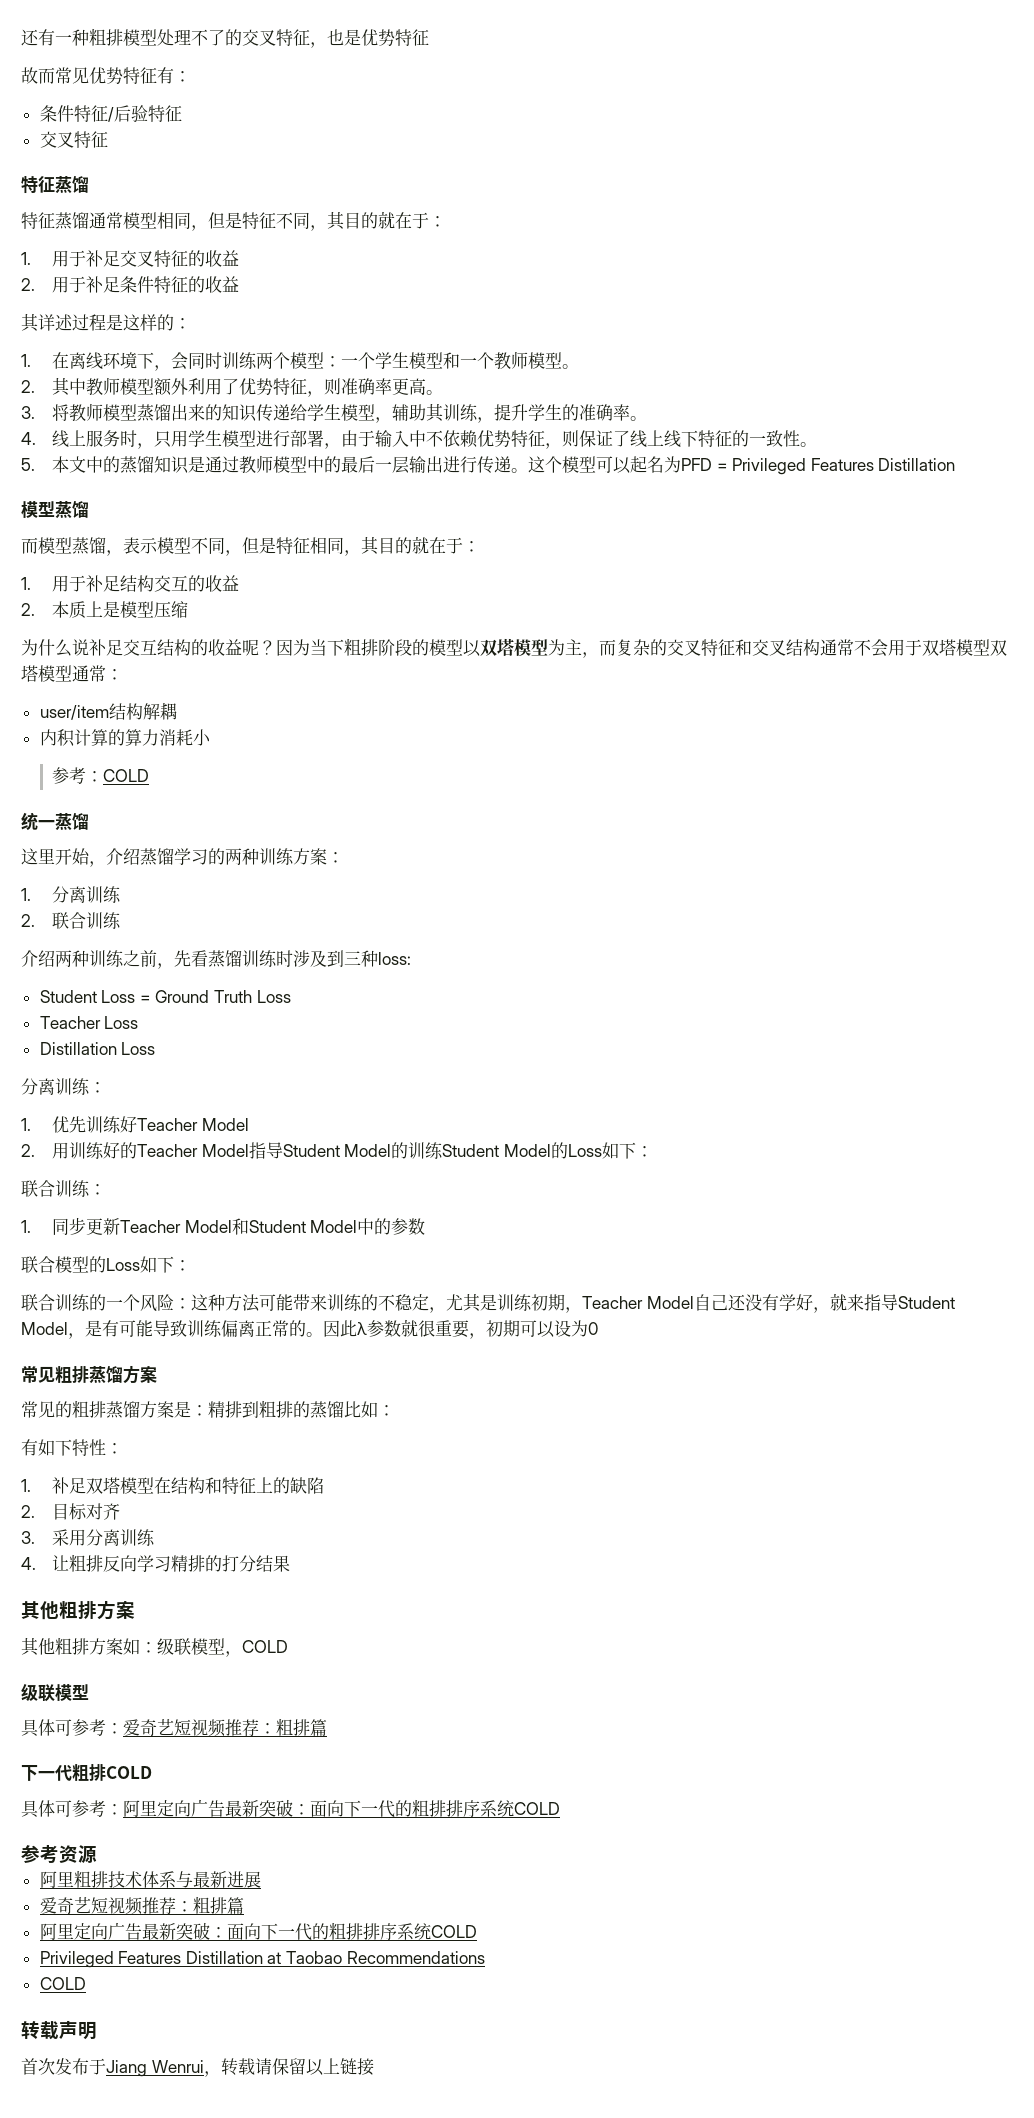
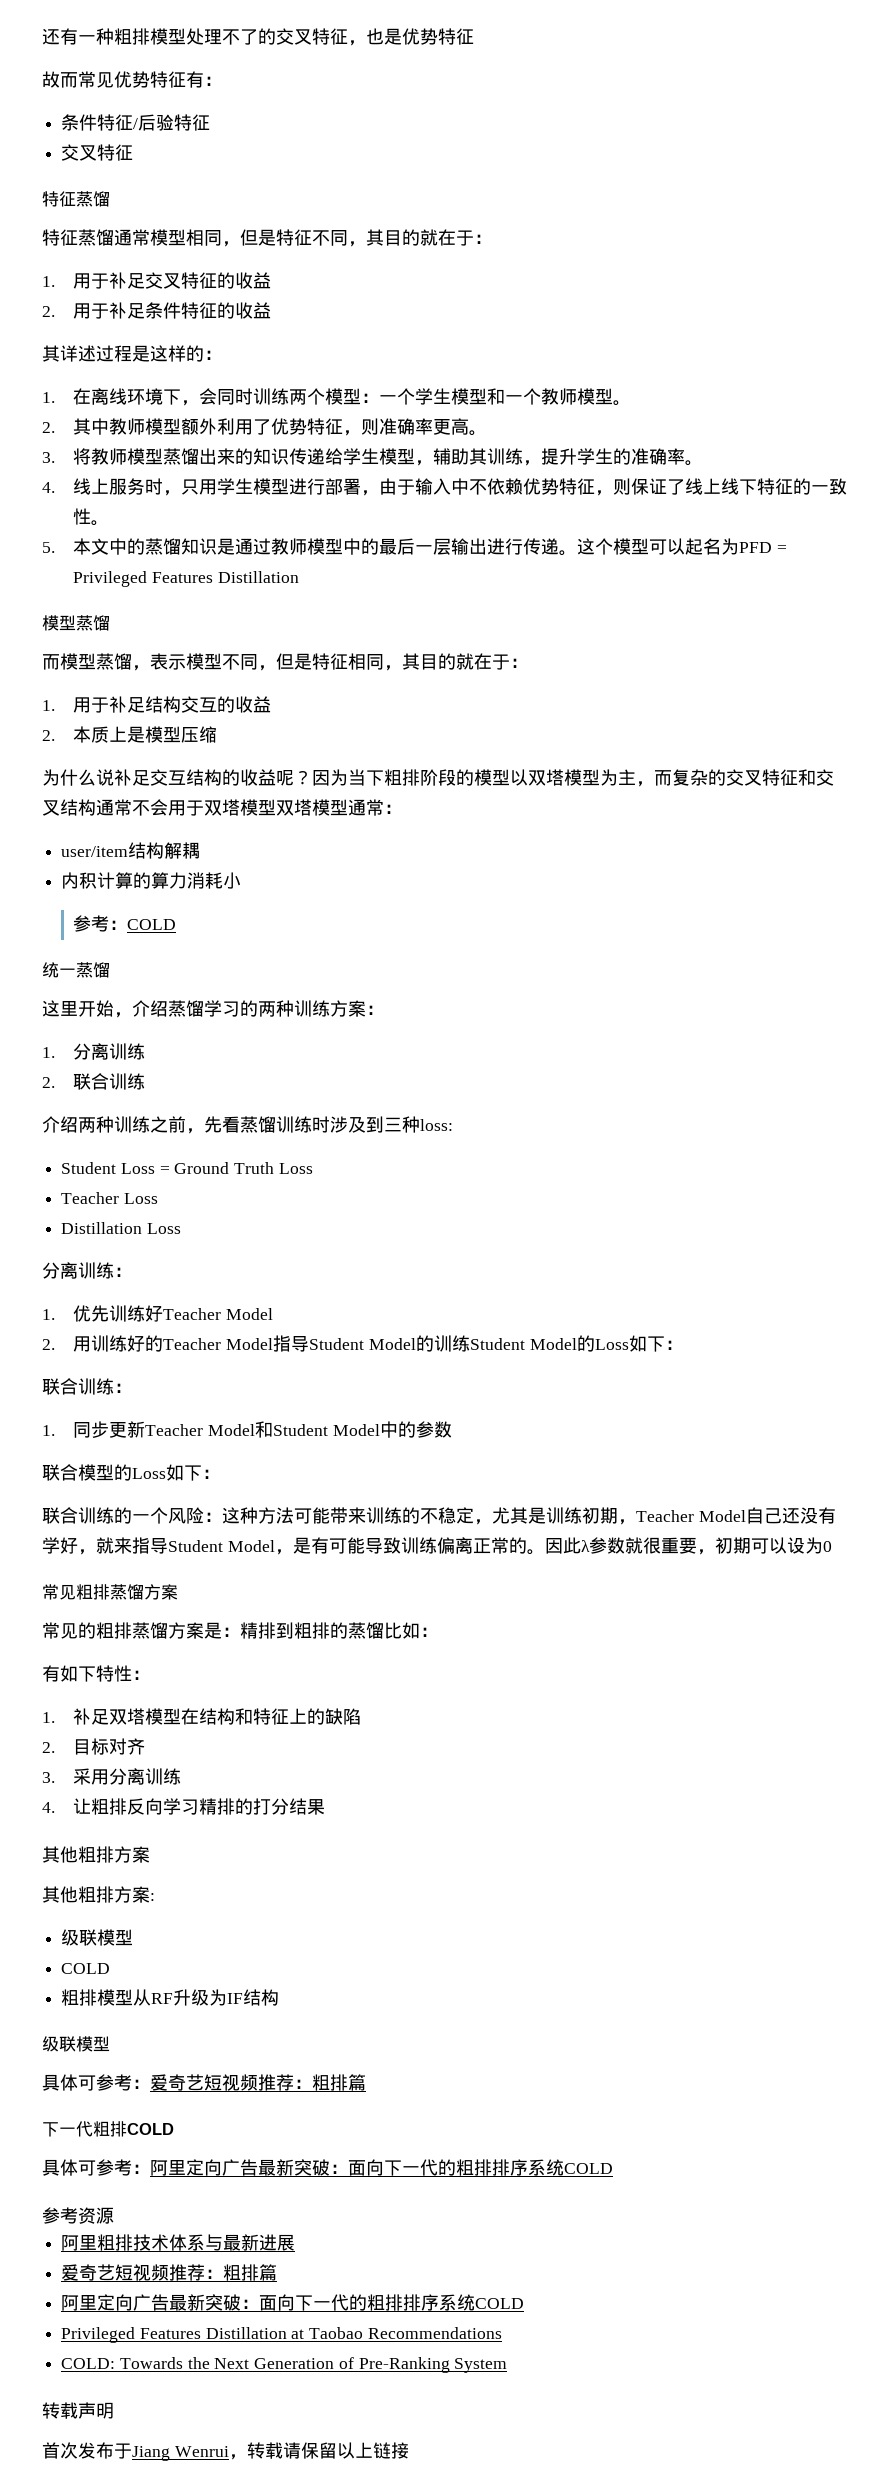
[123,1638,288,1657] 如：级联模型，COLD -> [150,1893,155,1901] [61,1929,134,1946] [61,1963,111,1974] [61,1989,280,2006] : // 级联模型 // COLD // 粗排模型从RF升级为IF结构
[39,1977,86,1990] COLD -> [61,2357,508,2373] COLD: Towards the Next Generation of Pre-Ranking System

